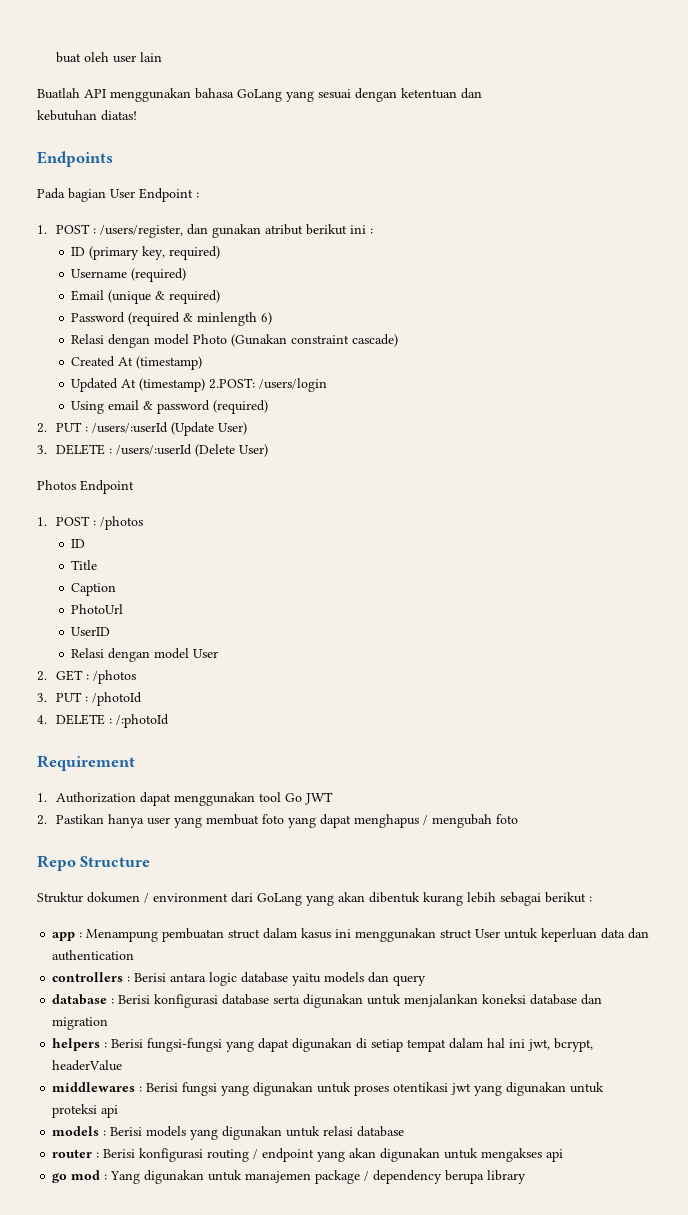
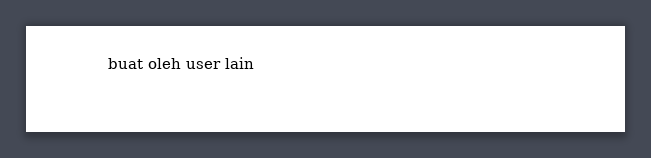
[37,88,482,102] [37,110,137,121] [37,151,113,167] [37,188,199,202] [37,224,374,238] [71,246,221,260] [71,268,187,282] [71,290,221,304] [71,312,273,326] [71,334,399,348] [71,356,203,370] [71,378,328,392] [71,400,269,414] [37,422,248,436] [37,444,269,457] [37,480,134,494] [37,516,144,530] [71,539,86,548] [71,560,98,570] [71,583,117,596] [71,604,124,614] [71,627,111,636] [71,648,219,662] [37,670,137,684] [37,692,143,706] [37,714,170,728] [37,755,135,771] [37,792,334,806] [37,814,519,828] [37,855,151,871] [37,892,592,906] [52,928,650,942] [52,950,135,961] [52,972,427,986] [52,994,603,1008] [52,1017,109,1030] [52,1038,594,1052] [52,1060,123,1071] [52,1082,605,1096] [52,1104,119,1118] [52,1126,405,1140] [52,1148,564,1162] [52,1170,527,1184] // Buatlah API menggunakan bahasa GoLang yang sesuai dengan ketentuan dan // kebutuhan diatas! // Endpoints // Pada bagian User Endpoint : // 1. POST : /users/register, dan gunakan atribut berikut ini : // ID (primary key, required) // Username (required) // Email (unique & required) // Password (required & minlength 6) // Relasi dengan model Photo (Gunakan constraint cascade) // Created At (timestamp) // Updated At (timestamp) 2.POST: /users/login // Using email & password (required) // 2. PUT : /users/:userId (Update User) // 3. DELETE : /users/:userId (Delete User) // Photos Endpoint // 1. POST : /photos // ID // Title // Caption // PhotoUrl // UserID // Relasi dengan model User // 2. GET : /photos // 3. PUT : /photoId // 4. DELETE : /:photoId // Requirement // 1. Authorization dapat menggunakan tool Go JWT // 2. Pastikan hanya user yang membuat foto yang dapat menghapus / mengubah foto // Repo Structure // Struktur dokumen / environment dari GoLang yang akan dibentuk kurang lebih sebagai berikut : // app : Menampung pembuatan struct dalam kasus ini menggunakan struct User untuk keperluan data dan authentication // controllers : Berisi antara logic database yaitu models dan query // database : Berisi konfigurasi database serta digunakan untuk menjalankan koneksi database dan migration // helpers : Berisi fungsi-fungsi yang dapat digunakan di setiap tempat dalam hal ini jwt, bcrypt, headerValue // middlewares : Berisi fungsi yang digunakan untuk proses otentikasi jwt yang digunakan untuk proteksi api // models : Berisi models yang digunakan untuk relasi database // router : Berisi konfigurasi routing / endpoint yang akan digunakan untuk mengakses api // go mod : Yang digunakan untuk manajemen package / dependency berupa library -> (254, 63) none

